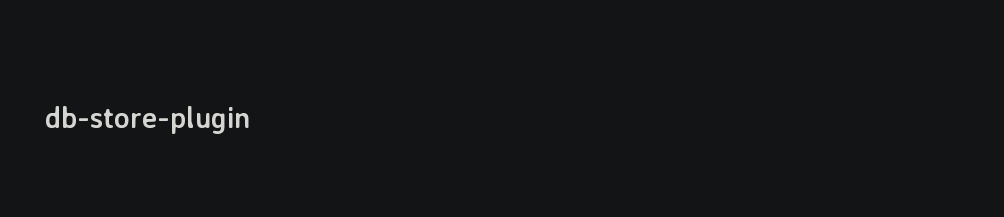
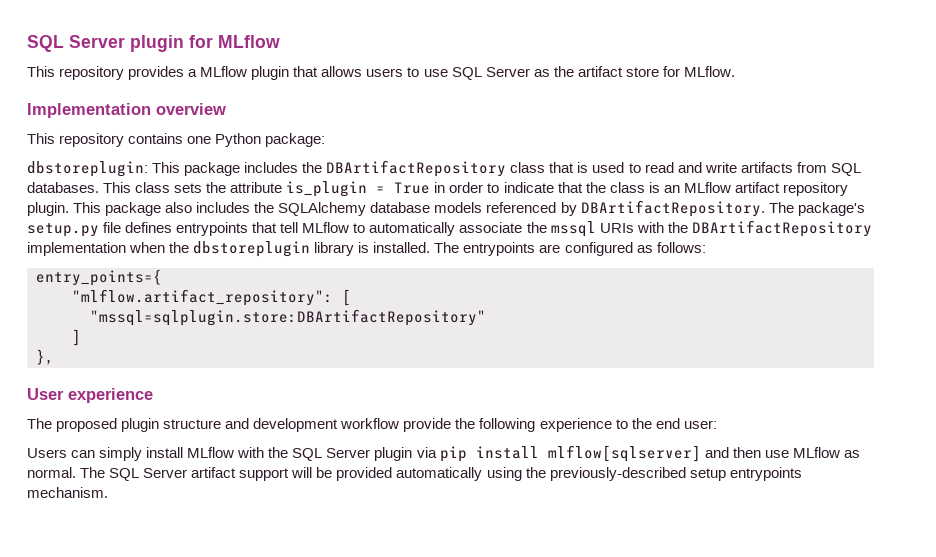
[45,106,250,134] db-store-plugin -> [27,35,280,52] [27,66,735,80] [27,103,226,118] [27,133,326,147] [27,160,861,177] [27,181,848,197] [27,200,865,217] [27,220,872,237] [27,241,706,257] [36,269,162,286] [72,289,351,306] [90,309,486,326] [72,329,81,346] [36,349,54,365] [27,388,153,403] [27,418,717,432] [27,445,860,462] [27,467,802,481] [27,487,108,498] SQL Server plugin for MLflow // This repository provides a MLflow plugin that allows users to use SQL Server as the artifact store for MLflow. // Implementation overview // This repository contains one Python package: // dbstoreplugin: This package includes the DBArtifactRepository class that is used to read and write artifacts from SQL databases. This class sets the attribute is_plugin = True in order to indicate that the class is an MLflow artifact repository plugin. This package also includes the SQLAlchemy database models referenced by DBArtifactRepository. The package's setup.py file defines entrypoints that tell MLflow to automatically associate the mssql URIs with the DBArtifactRepository implementation when the dbstoreplugin library is installed. The entrypoints are configured as follows: // entry_points={ // "mlflow.artifact_repository": [ // "mssql=sqlplugin.store:DBArtifactRepository" // ] // }, // User experience // The proposed plugin structure and development workflow provide the following experience to the end user: // Users can simply install MLflow with the SQL Server plugin via pip install mlflow[sqlserver] and then use MLflow as normal. The SQL Server artifact support will be provided automatically using the previously-described setup entrypoints mechanism.

